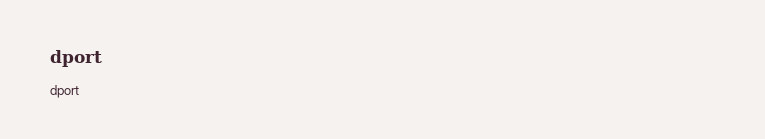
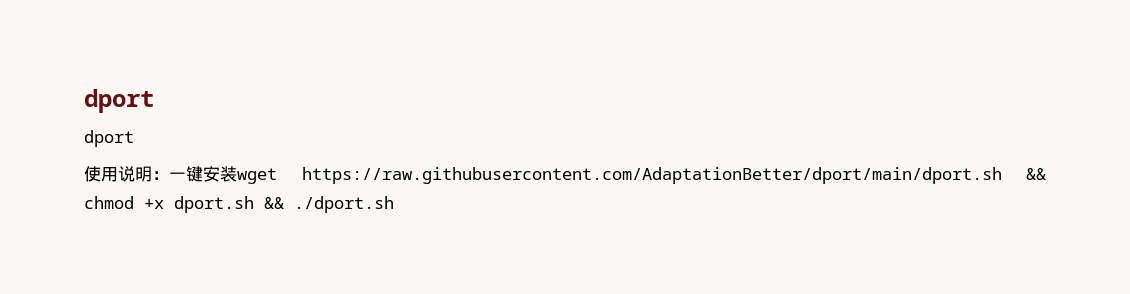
(79, 91) none -> [84,166,1046,184] [84,196,394,213] // 使用说明：一键安装wget https://raw.githubusercontent.com/AdaptationBetter/dport/main/dport.sh && chmod +x dport.sh && ./dport.sh

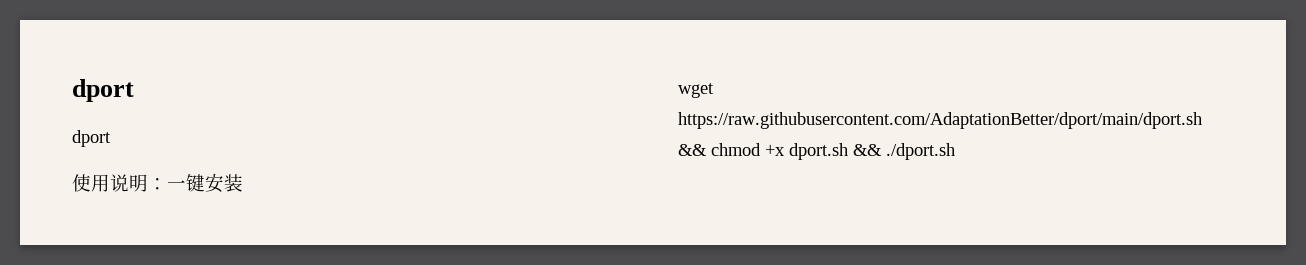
(237, 174) none -> (243, 183) //

